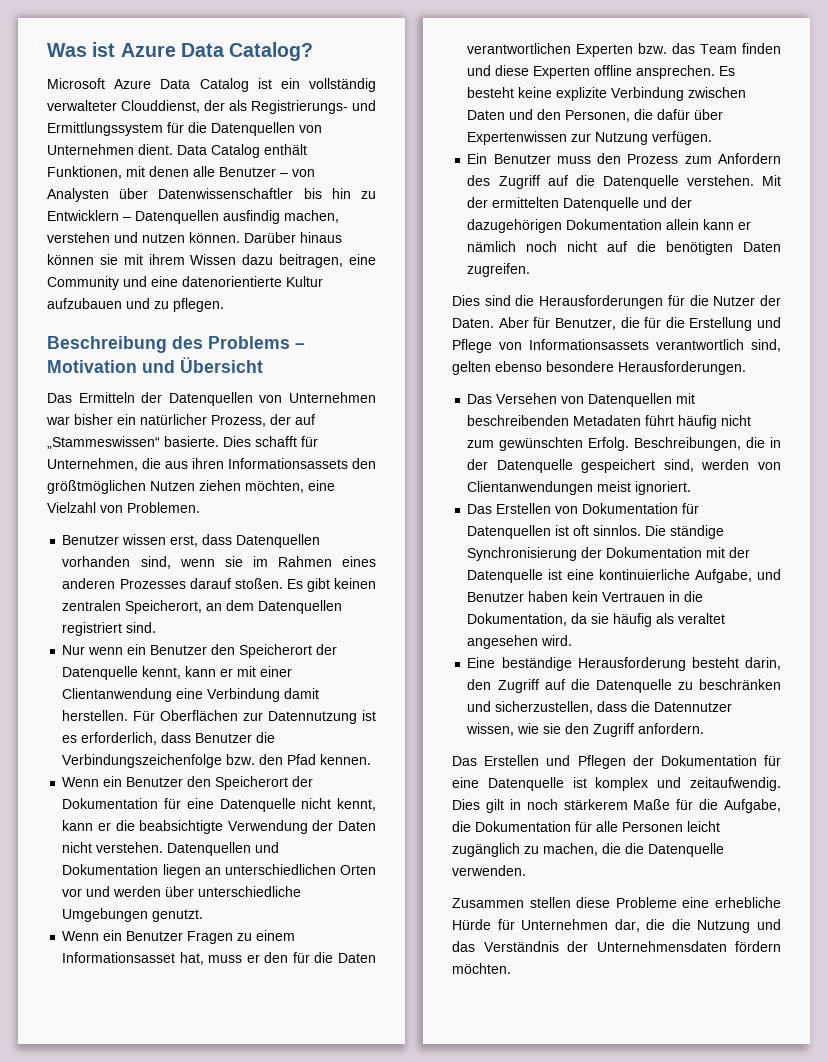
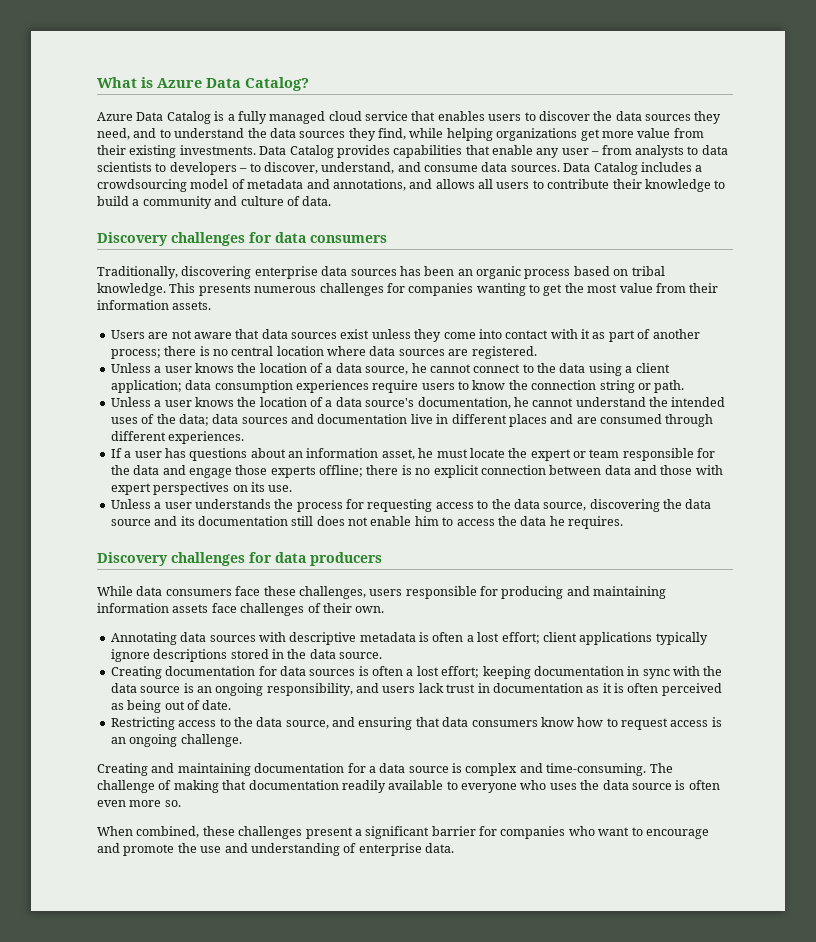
[47,42,116,57] Was ist -> [97,77,153,88] What is
[47,78,105,89] Microsoft -> (309, 84) none
[257,78,376,92] [47,100,376,114] [47,122,322,136] [47,144,307,158] [47,166,315,179] [47,188,376,202] [47,210,339,224] [47,232,342,243] [47,254,376,268] [47,276,323,290] [47,298,224,312] [47,336,305,353] [47,357,263,373] [47,392,376,406] [46,414,315,427] [47,436,318,449] [47,458,376,471] [47,480,335,494] [47,502,200,513] [62,534,321,548] [62,556,376,569] [62,578,376,592] [62,600,343,614] [62,622,157,636] [62,644,338,658] [62,666,293,680] [62,688,320,702] [62,710,377,724] [62,732,276,745] [62,754,372,768] [62,776,314,790] [62,798,376,812] [62,820,377,834] [62,842,280,856] [62,864,376,878] [62,886,302,897] [62,908,204,922] [62,930,296,944] [62,952,376,965] [467,43,781,57] [467,65,736,79] [467,87,747,101] [467,109,724,122] [467,131,713,145] [467,153,781,164] [467,175,781,189] [467,197,693,211] [467,219,752,233] [467,241,781,255] [467,263,531,277] [452,295,781,309] [452,317,781,331] [452,339,781,353] [452,361,746,375] [467,393,696,407] [467,415,752,429] [467,437,781,451] [467,459,781,473] [467,481,692,495] [467,503,700,514] [467,525,725,539] [467,547,751,561] [467,569,781,583] [467,591,704,602] [467,613,726,627] [467,635,573,649] [467,657,781,671] [467,679,781,693] [467,701,733,714] [466,723,705,737] [452,755,781,769] [452,777,781,791] [452,799,781,813] [452,821,720,832] [452,843,724,857] [452,865,526,876] [452,897,781,908] [452,919,781,933] [452,941,781,952] [452,963,511,974] ist ein vollständig verwalteter Clouddienst, der als Registrierungs- und Ermittlungssystem für die Datenquellen von Unternehmen dient. Data Catalog enthält Funktionen, mit denen alle Benutzer – von Analysten über Datenwissenschaftler bis hin zu Entwicklern – Datenquellen ausfindig machen, verstehen und nutzen können. Darüber hinaus können sie mit ihrem Wissen dazu beitragen, eine Community und eine datenorientierte Kultur aufzubauen und zu pflegen. // Beschreibung des Problems – Motivation und Übersicht // Das Ermitteln der Datenquellen von Unternehmen war bisher ein natürlicher Prozess, der auf „Stammeswissen“ basierte. Dies schafft für Unternehmen, die aus ihren Informationsassets den größtmöglichen Nutzen ziehen möchten, eine Vielzahl von Problemen. // Benutzer wissen erst, dass Datenquellen vorhanden sind, wenn sie im Rahmen eines anderen Prozesses darauf stoßen. Es gibt keinen zentralen Speicherort, an dem Datenquellen registriert sind. // Nur wenn ein Benutzer den Speicherort der Datenquelle kennt, kann er mit einer Clientanwendung eine Verbindung damit herstellen. Für Oberflächen zur Datennutzung ist es erforderlich, dass Benutzer die Verbindungszeichenfolge bzw. den Pfad kennen. // Wenn ein Benutzer den Speicherort der Dokumentation für eine Datenquelle nicht kennt, kann er die beabsichtigte Verwendung der Daten nicht verstehen. Datenquellen und Dokumentation liegen an unterschiedlichen Orten vor und werden über unterschiedliche Umgebungen genutzt. // Wenn ein Benutzer Fragen zu einem Informationsasset hat, muss er den für die Daten verantwortlichen Experten bzw. das Team finden und diese Experten offline ansprechen. Es besteht keine explizite Verbindung zwischen Daten und den Personen, die dafür über Expertenwissen zur Nutzung verfügen. // Ein Benutzer muss den Prozess zum Anfordern des Zugriff auf die Datenquelle verstehen. Mit der ermittelten Datenquelle und der dazugehörigen Dokumentation allein kann er nämlich noch nicht auf die benötigten Daten zugreifen. // Dies sind die Herausforderungen für die Nutzer der Daten. Aber für Benutzer, die für die Erstellung und Pflege von Informationsassets verantwortlich sind, gelten ebenso besondere Herausforderungen. // Das Versehen von Datenquellen mit beschreibenden Metadaten führt häufig nicht zum gewünschten Erfolg. Beschreibungen, die in der Datenquelle gespeichert sind, werden von Clientanwendungen meist ignoriert. // Das Erstellen von Dokumentation für Datenquellen ist oft sinnlos. Die ständige Synchronisierung der Dokumentation mit der Datenquelle ist eine kontinuierliche Aufgabe, und Benutzer haben kein Vertrauen in die Dokumentation, da sie häufig als veraltet angesehen wird. // Eine beständige Herausforderung besteht darin, den Zugriff auf die Datenquelle zu beschränken und sicherzustellen, dass die Datennutzer wissen, wie sie den Zugriff anfordern. // Das Erstellen und Pflegen der Dokumentation für eine Datenquelle ist komplex und zeitaufwendig. Dies gilt in noch stärkerem Maße für die Aufgabe, die Dokumentation für alle Personen leicht zugänglich zu machen, die die Datenquelle verwenden. // Zusammen stellen diese Probleme eine erhebliche Hürde für Unternehmen dar, die die Nutzung und das Verständnis der Unternehmensdaten fördern möchten. -> [214,111,722,124] [97,128,704,141] [97,145,728,158] [97,162,703,175] [97,179,726,192] [97,196,332,209] [97,232,387,246] [97,266,665,279] [97,283,719,296] [97,300,212,310] [110,329,700,342] [110,346,537,359] [110,363,670,376] [110,380,685,393] [110,397,726,409] [110,414,714,427] [110,431,245,444] [110,448,716,461] [110,465,723,478] [110,482,293,495] [110,499,712,512] [110,516,623,529] [97,552,382,566] [97,586,667,599] [97,603,385,616] [110,632,708,645] [110,649,382,662] [110,666,723,679] [110,683,722,696] [110,700,232,713] [110,717,722,730] [110,734,242,747] [97,763,673,776] [97,780,720,793] [97,800,181,807] [97,826,709,839] [97,843,454,856] is a fully managed cloud service that enables users to discover the data sources they need, and to understand the data sources they find, while helping organizations get more value from their existing investments. Data Catalog provides capabilities that enable any user – from analysts to data scientists to developers – to discover, understand, and consume data sources. Data Catalog includes a crowdsourcing model of metadata and annotations, and allows all users to contribute their knowledge to build a community and culture of data. // Discovery challenges for data consumers // Traditionally, discovering enterprise data sources has been an organic process based on tribal knowledge. This presents numerous challenges for companies wanting to get the most value from their information assets. // Users are not aware that data sources exist unless they come into contact with it as part of another process; there is no central location where data sources are registered. // Unless a user knows the location of a data source, he cannot connect to the data using a client application; data consumption experiences require users to know the connection string or path. // Unless a user knows the location of a data source's documentation, he cannot understand the intended uses of the data; data sources and documentation live in different places and are consumed through different experiences. // If a user has questions about an information asset, he must locate the expert or team responsible for the data and engage those experts offline; there is no explicit connection between data and those with expert perspectives on its use. // Unless a user understands the process for requesting access to the data source, discovering the data source and its documentation still does not enable him to access the data he requires. // Discovery challenges for data producers // While data consumers face these challenges, users responsible for producing and maintaining information assets face challenges of their own. // Annotating data sources with descriptive metadata is often a lost effort; client applications typically ignore descriptions stored in the data source. // Creating documentation for data sources is often a lost effort; keeping documentation in sync with the data source is an ongoing responsibility, and users lack trust in documentation as it is often perceived as being out of date. // Restricting access to the data source, and ensuring that data consumers know how to request access is an ongoing challenge. // Creating and maintaining documentation for a data source is complex and time-consuming. The challenge of making that documentation readily available to everyone who uses the data source is often even more so. // When combined, these challenges present a significant barrier for companies who want to encourage and promote the use and understanding of enterprise data.

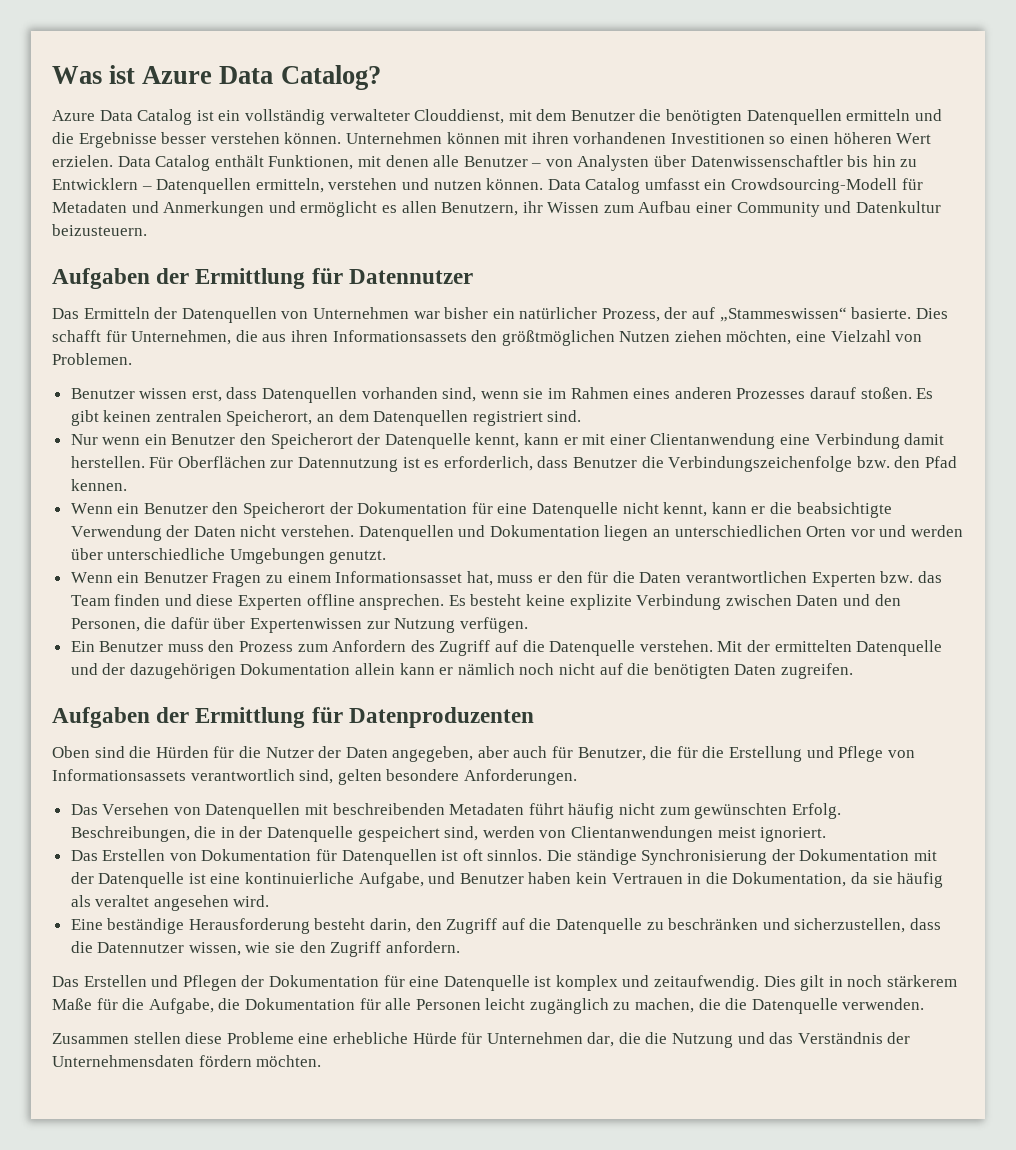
[97,77,153,88] What is -> [52,65,136,84] Was ist
[214,111,722,124] [97,128,704,141] [97,145,728,158] [97,162,703,175] [97,179,726,192] [97,196,332,209] [97,232,387,246] [97,266,665,279] [97,283,719,296] [97,300,212,310] [110,329,700,342] [110,346,537,359] [110,363,670,376] [110,380,685,393] [110,397,726,409] [110,414,714,427] [110,431,245,444] [110,448,716,461] [110,465,723,478] [110,482,293,495] [110,499,712,512] [110,516,623,529] [97,552,382,566] [97,586,667,599] [97,603,385,616] [110,632,708,645] [110,649,382,662] [110,666,723,679] [110,683,722,696] [110,700,232,713] [110,717,722,730] [110,734,242,747] [97,763,673,776] [97,780,720,793] [97,800,181,807] [97,826,709,839] [97,843,454,856] is a fully managed cloud service that enables users to discover the data sources they need, and to understand the data sources they find, while helping organizations get more value from their existing investments. Data Catalog provides capabilities that enable any user – from analysts to data scientists to developers – to discover, understand, and consume data sources. Data Catalog includes a crowdsourcing model of metadata and annotations, and allows all users to contribute their knowledge to build a community and culture of data. // Discovery challenges for data consumers // Traditionally, discovering enterprise data sources has been an organic process based on tribal knowledge. This presents numerous challenges for companies wanting to get the most value from their information assets. // Users are not aware that data sources exist unless they come into contact with it as part of another process; there is no central location where data sources are registered. // Unless a user knows the location of a data source, he cannot connect to the data using a client application; data consumption experiences require users to know the connection string or path. // Unless a user knows the location of a data source's documentation, he cannot understand the intended uses of the data; data sources and documentation live in different places and are consumed through different experiences. // If a user has questions about an information asset, he must locate the expert or team responsible for the data and engage those experts offline; there is no explicit connection between data and those with expert perspectives on its use. // Unless a user understands the process for requesting access to the data source, discovering the data source and its documentation still does not enable him to access the data he requires. // Discovery challenges for data producers // While data consumers face these challenges, users responsible for producing and maintaining information assets face challenges of their own. // Annotating data sources with descriptive metadata is often a lost effort; client applications typically ignore descriptions stored in the data source. // Creating documentation for data sources is often a lost effort; keeping documentation in sync with the data source is an ongoing responsibility, and users lack trust in documentation as it is often perceived as being out of date. // Restricting access to the data source, and ensuring that data consumers know how to request access is an ongoing challenge. // Creating and maintaining documentation for a data source is complex and time-consuming. The challenge of making that documentation readily available to everyone who uses the data source is often even more so. // When combined, these challenges present a significant barrier for companies who want to encourage and promote the use and understanding of enterprise data. -> [196,109,942,125] [52,132,932,148] [52,155,918,171] [52,178,923,194] [52,201,941,217] [52,224,147,236] [52,268,473,289] [52,307,948,323] [52,330,923,346] [52,353,132,365] [70,387,934,403] [70,410,582,426] [70,433,945,449] [70,456,957,472] [70,479,127,491] [70,502,892,518] [70,525,963,541] [70,548,387,564] [70,571,942,587] [70,594,901,610] [70,617,528,633] [70,640,943,656] [70,663,853,679] [52,707,534,728] [52,746,915,762] [52,769,577,785] [70,803,841,819] [70,826,827,842] [70,849,937,865] [70,872,944,888] [70,895,270,911] [70,918,941,934] [70,941,460,957] [52,975,958,991] [52,998,925,1014] [52,1032,911,1048] [52,1055,322,1067] ist ein vollständig verwalteter Clouddienst, mit dem Benutzer die benötigten Datenquellen ermitteln und die Ergebnisse besser verstehen können. Unternehmen können mit ihren vorhandenen Investitionen so einen höheren Wert erzielen. Data Catalog enthält Funktionen, mit denen alle Benutzer – von Analysten über Datenwissenschaftler bis hin zu Entwicklern – Datenquellen ermitteln, verstehen und nutzen können. Data Catalog umfasst ein Crowdsourcing-Modell für Metadaten und Anmerkungen und ermöglicht es allen Benutzern, ihr Wissen zum Aufbau einer Community und Datenkultur beizusteuern. // Aufgaben der Ermittlung für Datennutzer // Das Ermitteln der Datenquellen von Unternehmen war bisher ein natürlicher Prozess, der auf „Stammeswissen“ basierte. Dies schafft für Unternehmen, die aus ihren Informationsassets den größtmöglichen Nutzen ziehen möchten, eine Vielzahl von Problemen. // Benutzer wissen erst, dass Datenquellen vorhanden sind, wenn sie im Rahmen eines anderen Prozesses darauf stoßen. Es gibt keinen zentralen Speicherort, an dem Datenquellen registriert sind. // Nur wenn ein Benutzer den Speicherort der Datenquelle kennt, kann er mit einer Clientanwendung eine Verbindung damit herstellen. Für Oberflächen zur Datennutzung ist es erforderlich, dass Benutzer die Verbindungszeichenfolge bzw. den Pfad kennen. // Wenn ein Benutzer den Speicherort der Dokumentation für eine Datenquelle nicht kennt, kann er die beabsichtigte Verwendung der Daten nicht verstehen. Datenquellen und Dokumentation liegen an unterschiedlichen Orten vor und werden über unterschiedliche Umgebungen genutzt. // Wenn ein Benutzer Fragen zu einem Informationsasset hat, muss er den für die Daten verantwortlichen Experten bzw. das Team finden und diese Experten offline ansprechen. Es besteht keine explizite Verbindung zwischen Daten und den Personen, die dafür über Expertenwissen zur Nutzung verfügen. // Ein Benutzer muss den Prozess zum Anfordern des Zugriff auf die Datenquelle verstehen. Mit der ermittelten Datenquelle und der dazugehörigen Dokumentation allein kann er nämlich noch nicht auf die benötigten Daten zugreifen. // Aufgaben der Ermittlung für Datenproduzenten // Oben sind die Hürden für die Nutzer der Daten angegeben, aber auch für Benutzer, die für die Erstellung und Pflege von Informationsassets verantwortlich sind, gelten besondere Anforderungen. // Das Versehen von Datenquellen mit beschreibenden Metadaten führt häufig nicht zum gewünschten Erfolg. Beschreibungen, die in der Datenquelle gespeichert sind, werden von Clientanwendungen meist ignoriert. // Das Erstellen von Dokumentation für Datenquellen ist oft sinnlos. Die ständige Synchronisierung der Dokumentation mit der Datenquelle ist eine kontinuierliche Aufgabe, und Benutzer haben kein Vertrauen in die Dokumentation, da sie häufig als veraltet angesehen wird. // Eine beständige Herausforderung besteht darin, den Zugriff auf die Datenquelle zu beschränken und sicherzustellen, dass die Datennutzer wissen, wie sie den Zugriff anfordern. // Das Erstellen und Pflegen der Dokumentation für eine Datenquelle ist komplex und zeitaufwendig. Dies gilt in noch stärkerem Maße für die Aufgabe, die Dokumentation für alle Personen leicht zugänglich zu machen, die die Datenquelle verwenden. // Zusammen stellen diese Probleme eine erhebliche Hürde für Unternehmen dar, die die Nutzung und das Verständnis der Unternehmensdaten fördern möchten.

